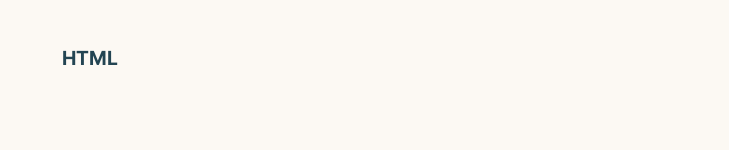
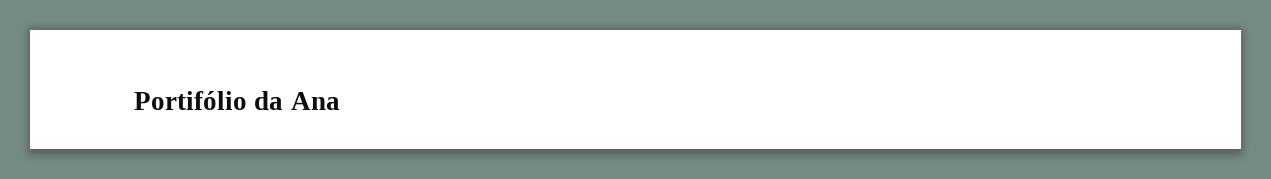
[62,50,118,65] HTML -> [134,91,340,110] Portifólio da Ana

